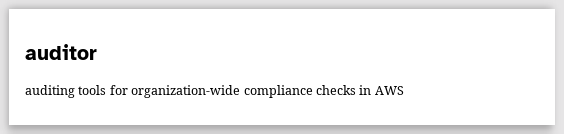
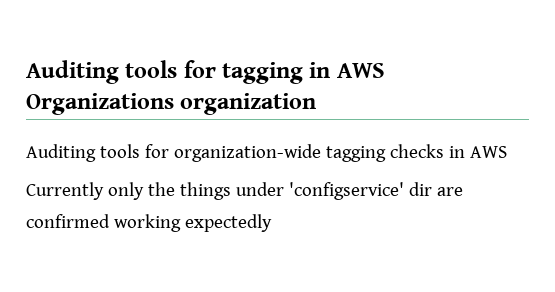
[25,44,97,60] [25,85,75,98] auditor // auditing -> [26,60,385,84] [26,93,317,115] [26,144,96,162] Auditing tools for tagging in AWS Organizations organization // Auditing
[243,85,313,98] compliance -> [325,146,386,162] tagging
(404, 90) none -> [26,182,463,200] [26,214,272,232] // Currently only the things under 'configservice' dir are confirmed working expectedly

